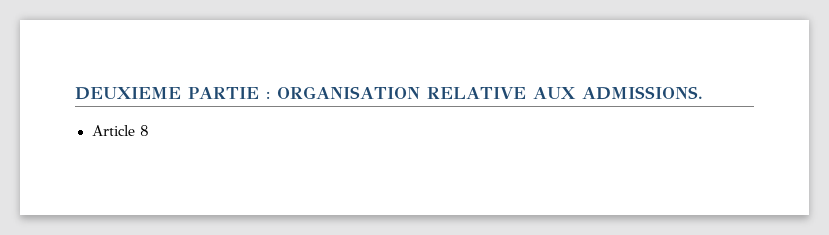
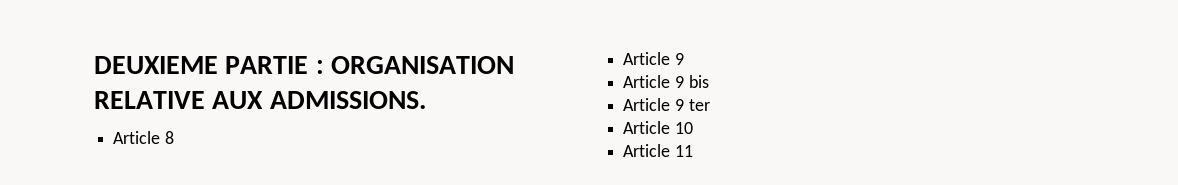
(149, 130) none -> [623,52,684,65] [623,75,709,88] [623,98,710,111] [623,121,693,134] [623,144,693,157] // Article 9 // Article 9 bis // Article 9 ter // Article 10 // Article 11

